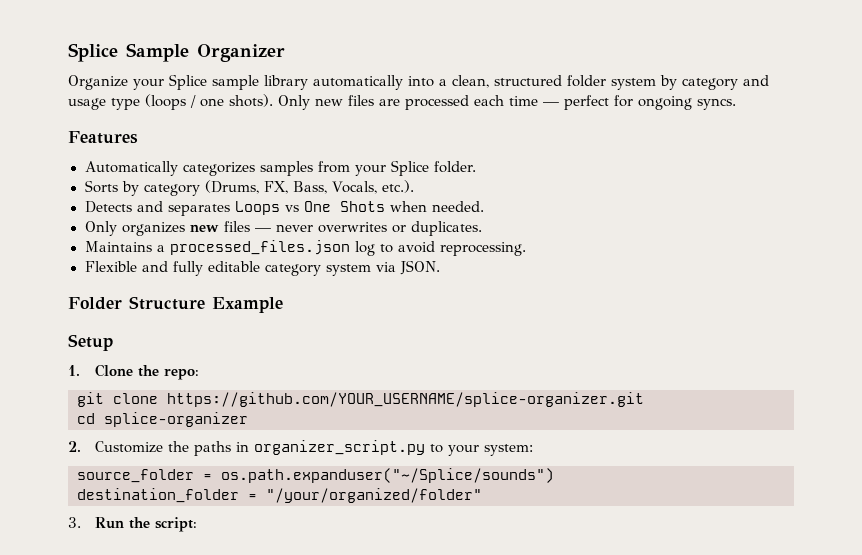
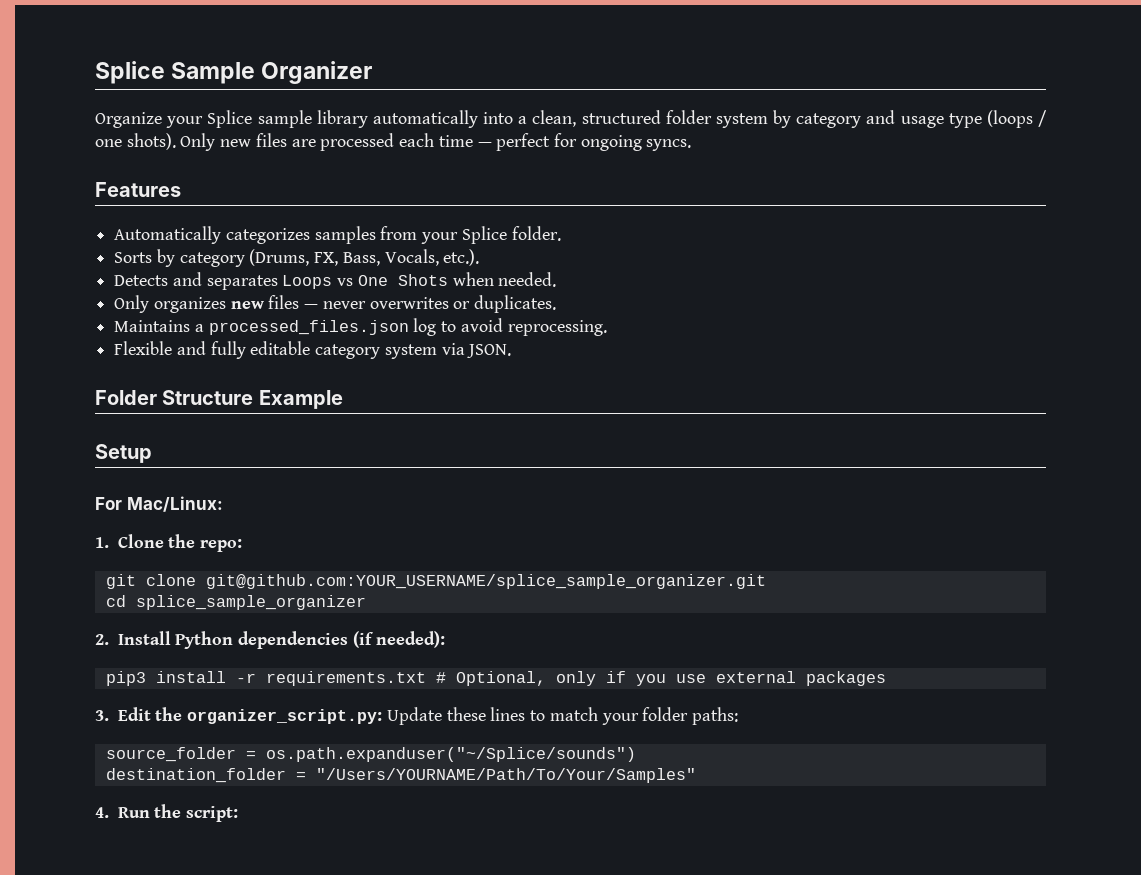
(113, 342) none -> [95,496,223,512] // For Mac/Linux:
[167,392,644,407] https://github.com/YOUR_USERNAME/splice-organizer.git -> [205,574,766,589] git@github.com:YOUR_USERNAME/splice_sample_organizer.git
[104,412,248,427] splice-organizer -> [135,595,366,610] splice_sample_organizer
[94,440,533,456] Customize the paths in organizer_script.py to your system: -> [117,631,445,649] [105,671,886,686] [95,707,739,725] Install Python dependencies (if needed): // pip3 install -r requirements.txt # Optional, only if you use external packages // 3. Edit the organizer_script.py: Update these lines to match your folder paths:
[266,488,482,503] [68,517,81,528] "/your/organized/folder" // 3. -> [315,768,696,783] [95,807,109,818] "/Users/YOURNAME/Path/To/Your/Samples" // 4.

